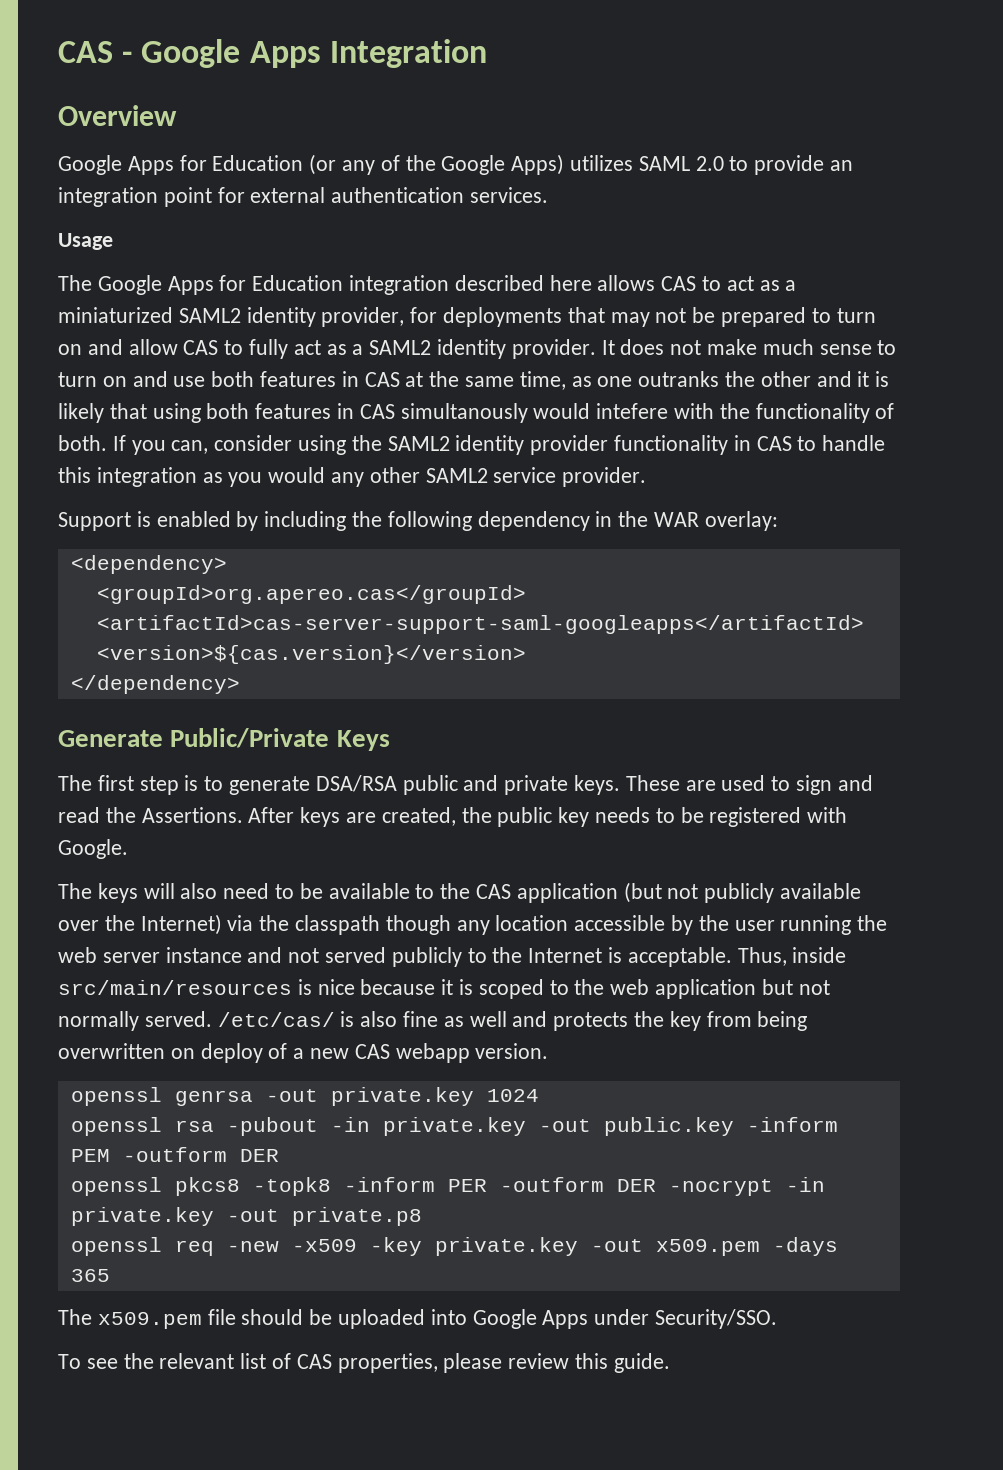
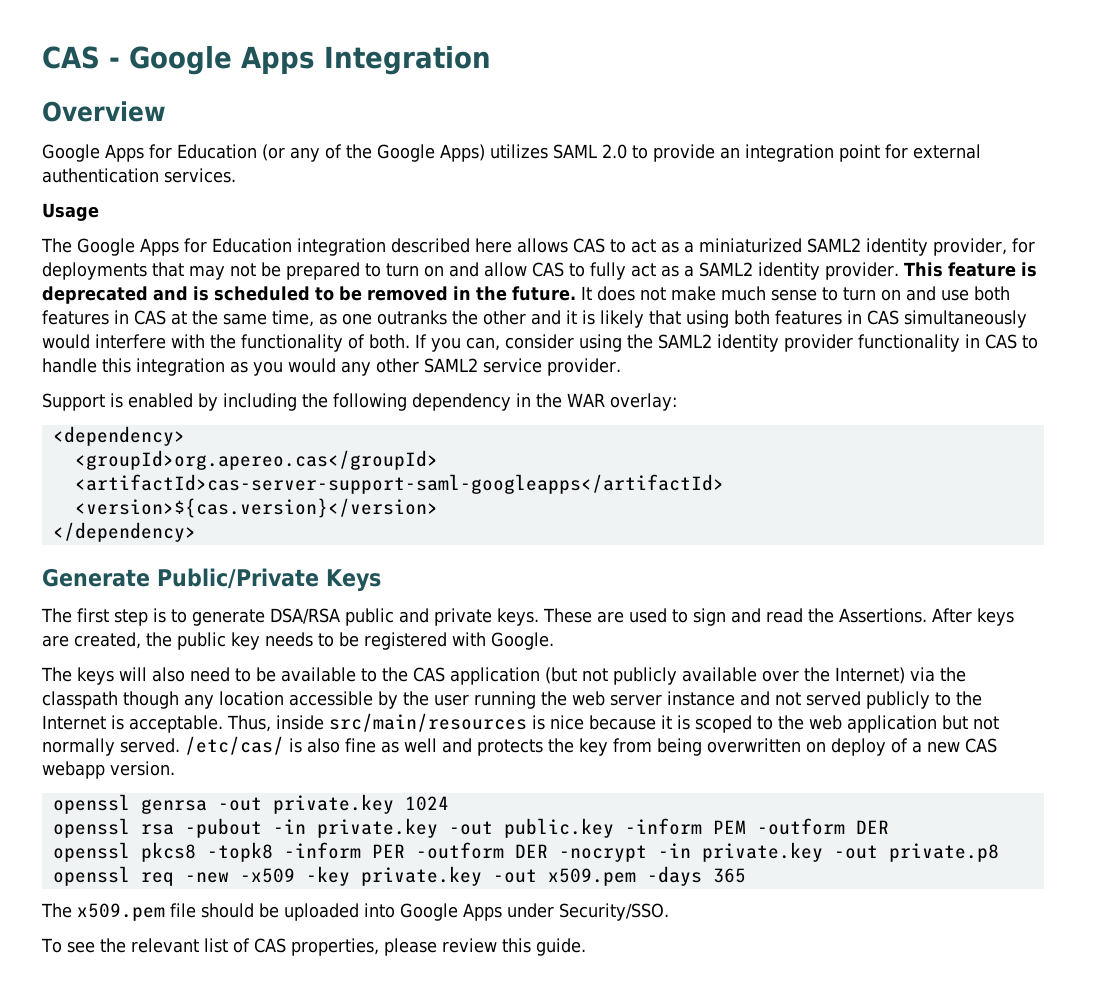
(596, 349) none -> [903,262,1037,277] [42,286,576,304] This feature is deprecated and is scheduled to be removed in the future.
[400,403,669,423] simultanously would intefere -> [904,310,1027,328] [42,334,166,349] simultaneously would interfere

